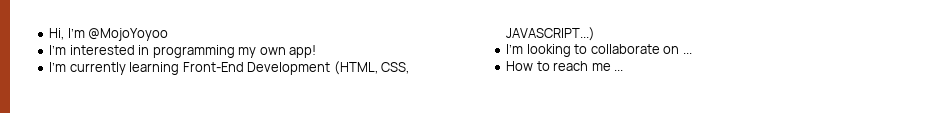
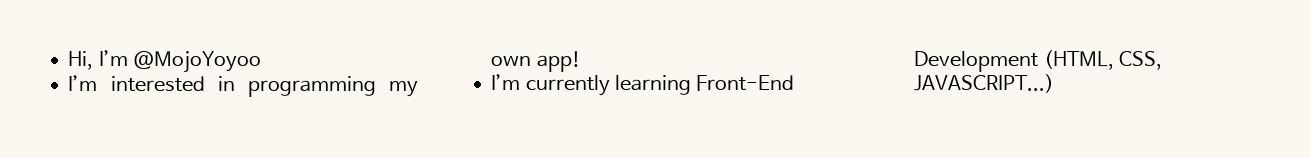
[506,44,692,57] [506,61,624,71] // I’m looking to collaborate on ... // How to reach me ... -> (1055, 83) none

